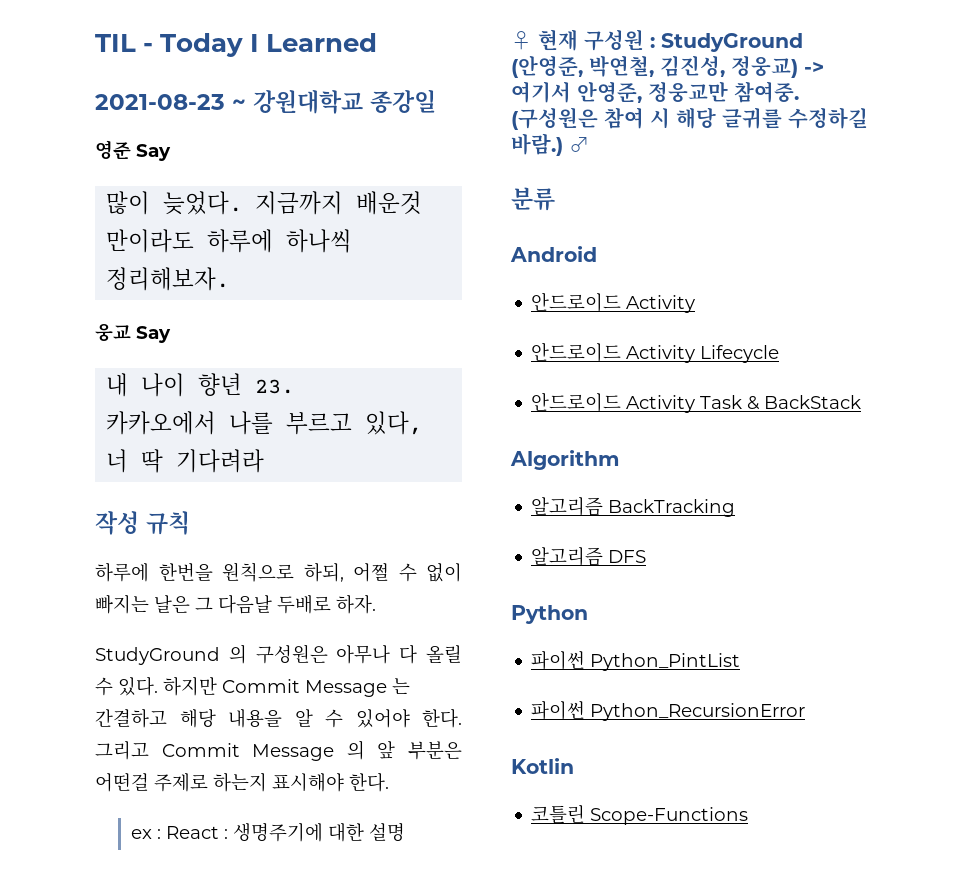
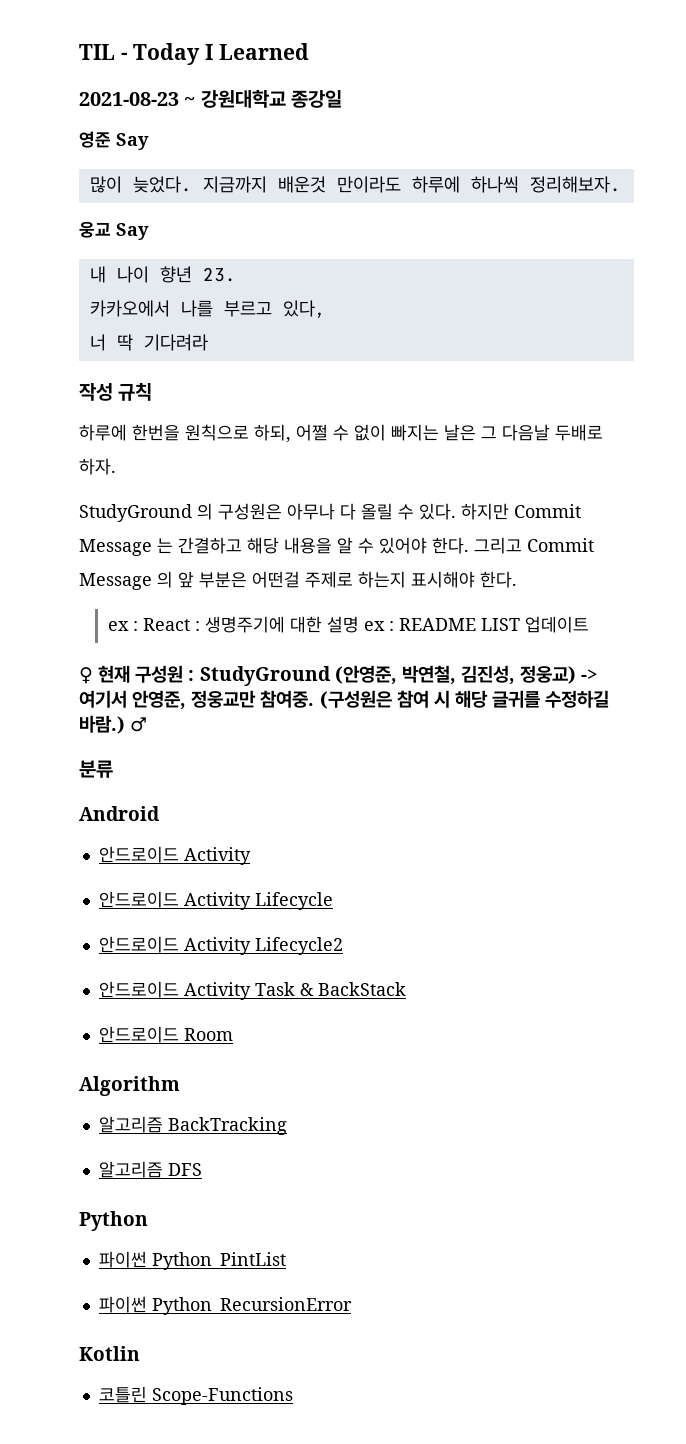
(406, 832) none -> [364,616,590,633] ex : README LIST 업데이트
(780, 354) none -> [98,936,343,955] // 안드로이드 Activity Lifecycle2
(862, 402) none -> [98,1026,233,1043] // 안드로이드 Room

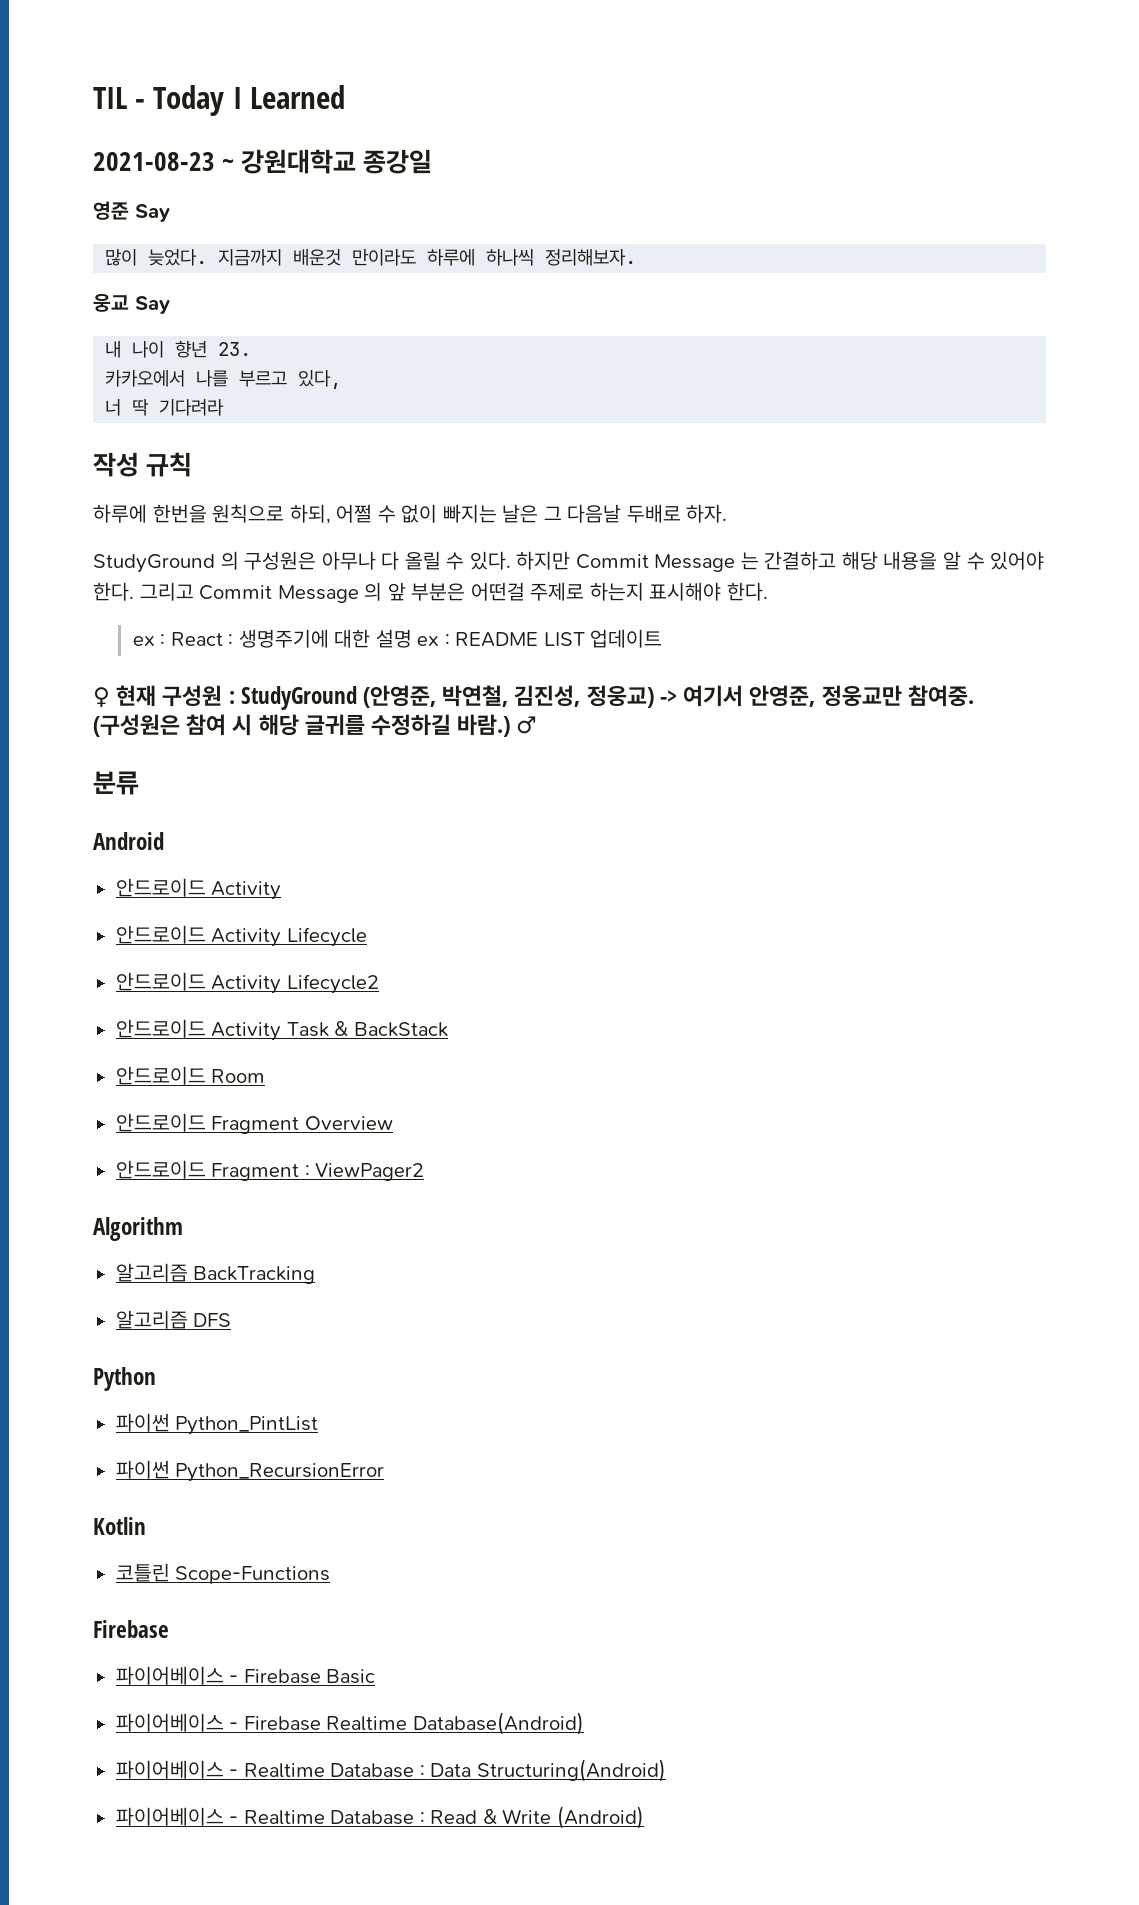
(233, 1034) none -> [115,1113,393,1134] [115,1160,425,1181] // 안드로이드 Fragment Overview // 안드로이드 Fragment : ViewPager2
(293, 1396) none -> [93,1620,169,1638] [115,1666,376,1685] [115,1712,584,1735] [115,1759,666,1782] [115,1806,644,1829] // Firebase // 파이어베이스 - Firebase Basic // 파이어베이스 - Firebase Realtime Database(Android) // 파이어베이스 - Realtime Database : Data Structuring(Android) // 파이어베이스 - Realtime Database : Read & Write (Android)

